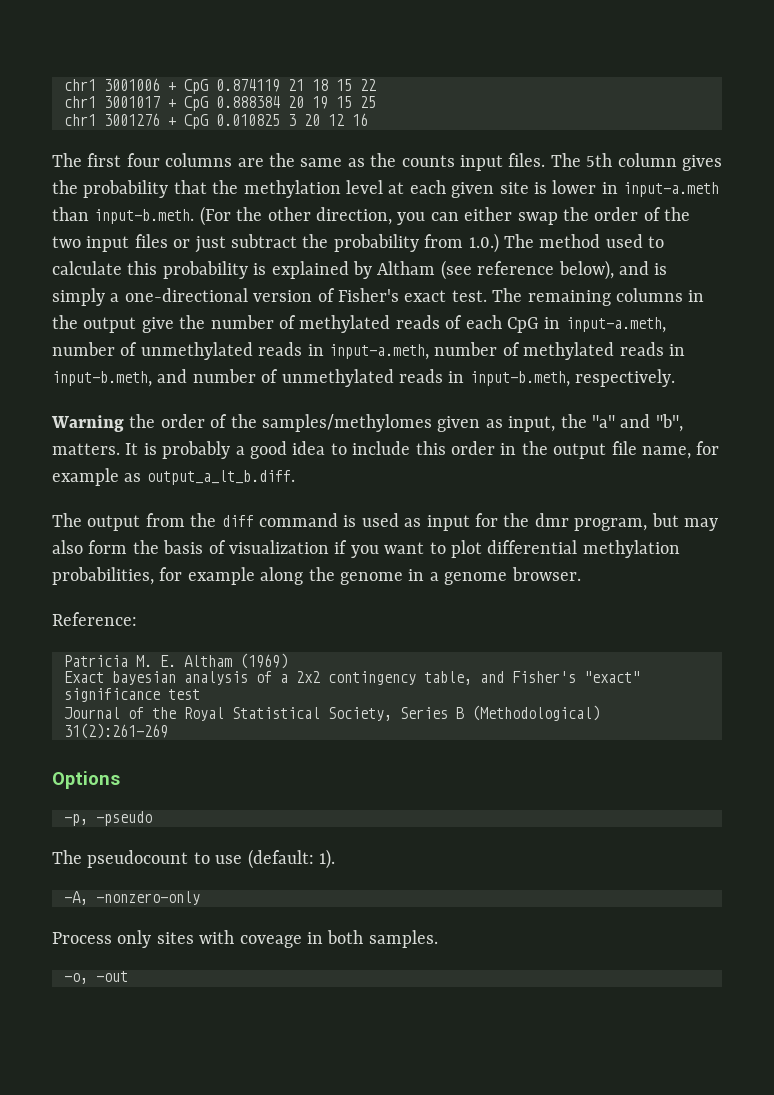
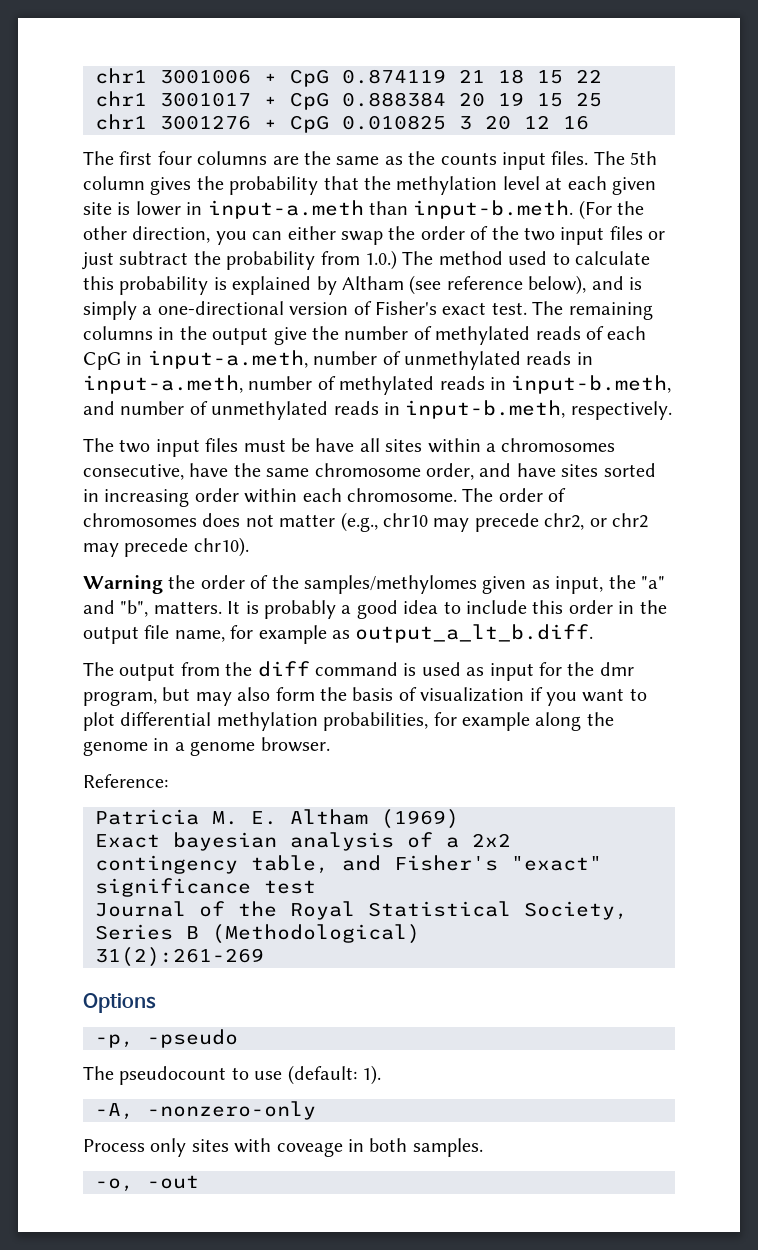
(676, 378) none -> [83,438,616,457] [83,463,656,480] [83,488,567,507] [83,512,648,532] [83,537,249,557] // The two input files must be have all sites within a chromosomes consecutive, have the same chromosome order, and have sites sorted in increasing order within each chromosome. The order of chromosomes does not matter (e.g., chr10 may precede chr2, or chr2 may precede chr10).

